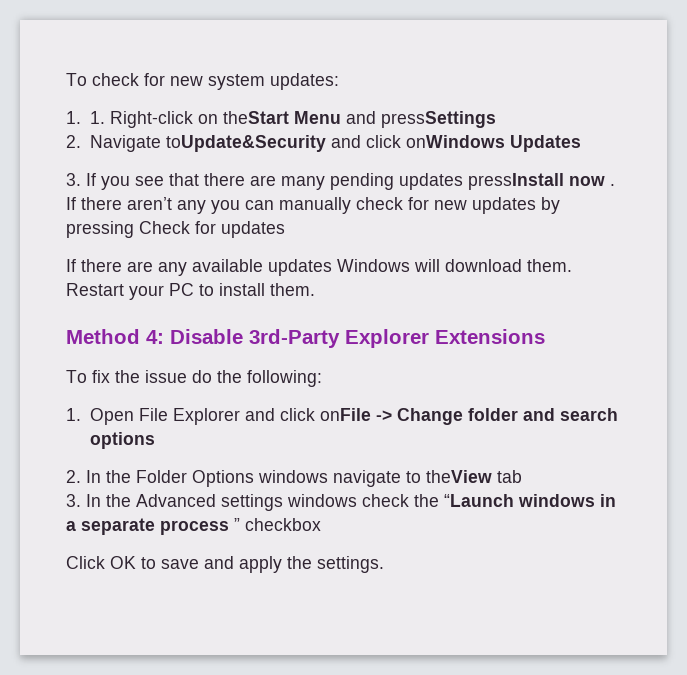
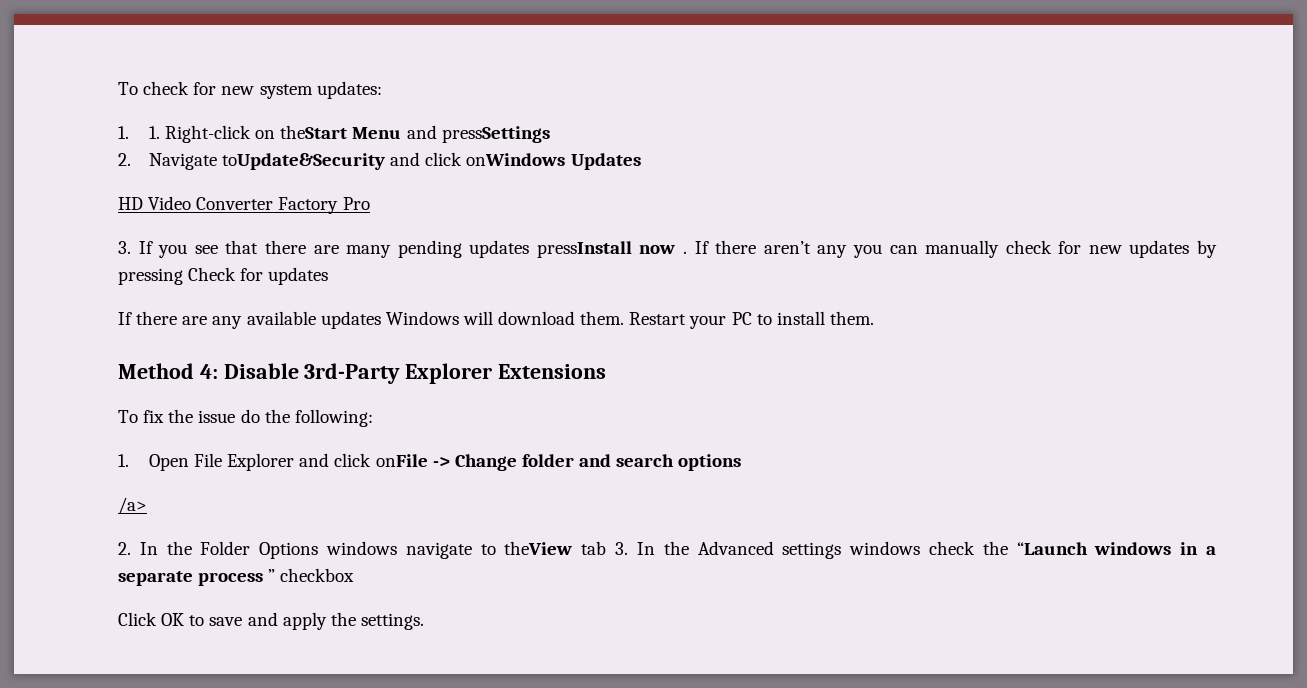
(581, 143) none -> [118,196,370,214] // HD Video Converter Factory Pro
(155, 440) none -> [118,497,147,514] // /a>
(522, 476) // -> (607, 548) none

